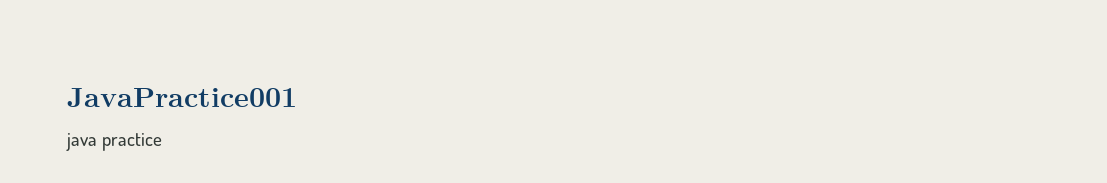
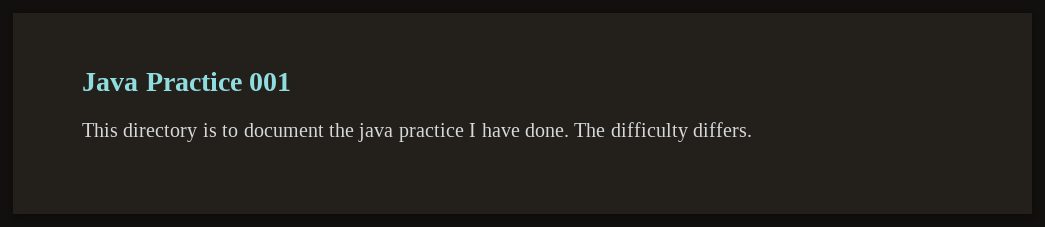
[67,88,297,107] [66,133,163,151] JavaPractice001 // java practice -> [82,72,292,91] [82,122,753,142] Java Practice 001 // This directory is to document the java practice I have done. The difficulty differs.

